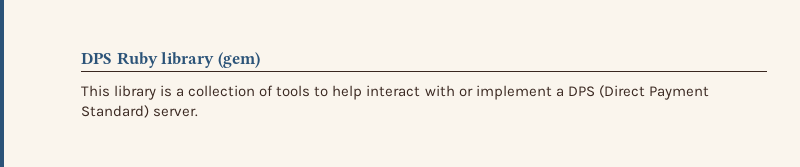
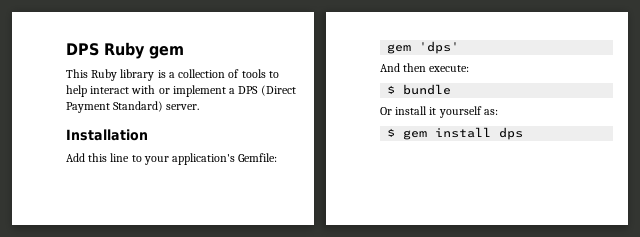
[161,52,260,68] library (gem) -> [149,46,184,59] gem
(110, 91) none -> [91,69,118,81] Ruby
(199, 112) none -> [66,129,148,141] [66,153,278,165] [387,41,460,54] [380,63,470,72] [387,84,452,95] [380,106,498,118] [387,127,524,140] // Installation // Add this line to your application's Gemfile: // gem 'dps' // And then execute: // $ bundle // Or install it yourself as: // $ gem install dps

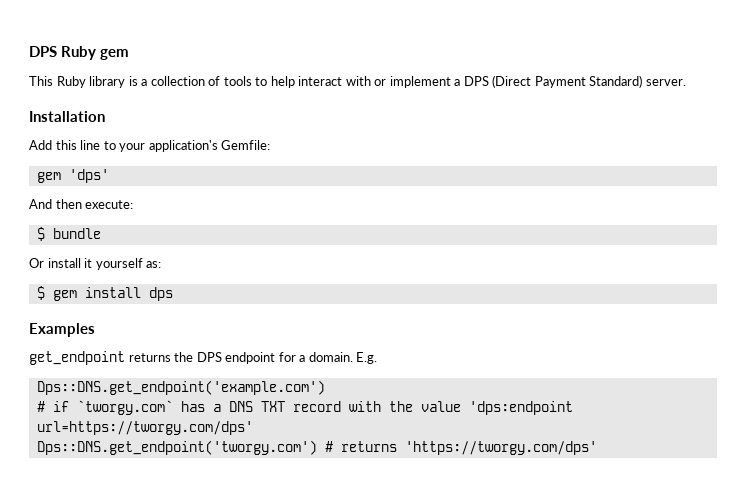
(524, 133) none -> [29,323,95,337] [29,351,378,365] [36,380,325,395] [36,400,573,415] [36,421,253,435] [36,440,597,455] // Examples // get_endpoint returns the DPS endpoint for a domain. E.g. // Dps::DNS.get_endpoint('example.com') // # if `tworgy.com` has a DNS TXT record with the value 'dps:endpoint url=https://tworgy.com/dps' // Dps::DNS.get_endpoint('tworgy.com') # returns 'https://tworgy.com/dps'

